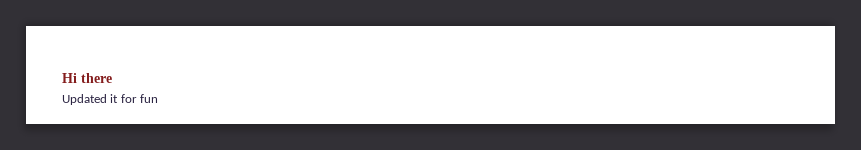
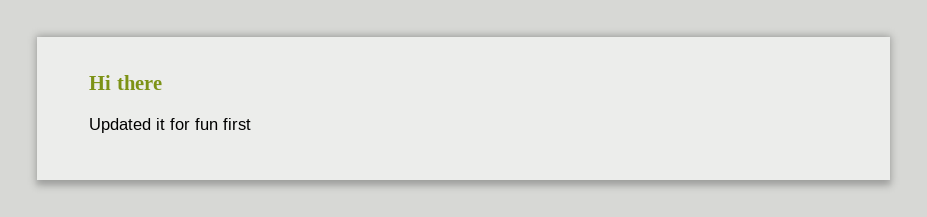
(159, 98) none -> [223,118,251,130] first

